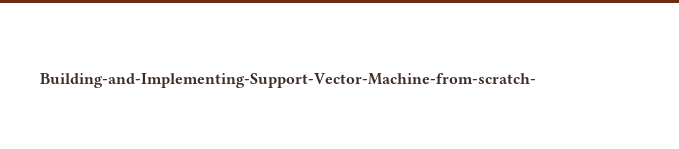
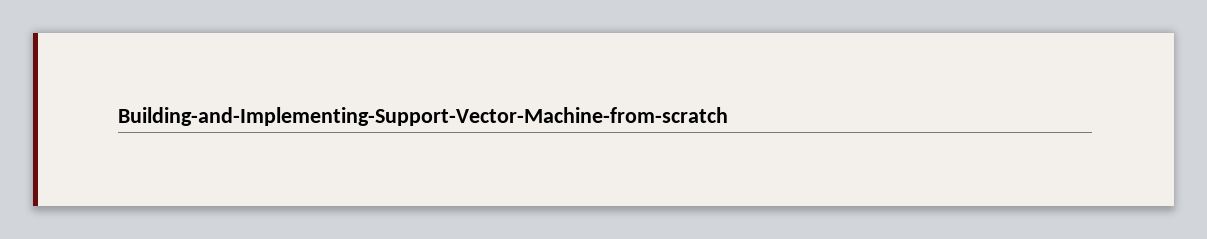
[40,73,536,88] Building-and-Implementing-Support-Vector-Machine-from-scratch- -> [118,107,728,126] Building-and-Implementing-Support-Vector-Machine-from-scratch

